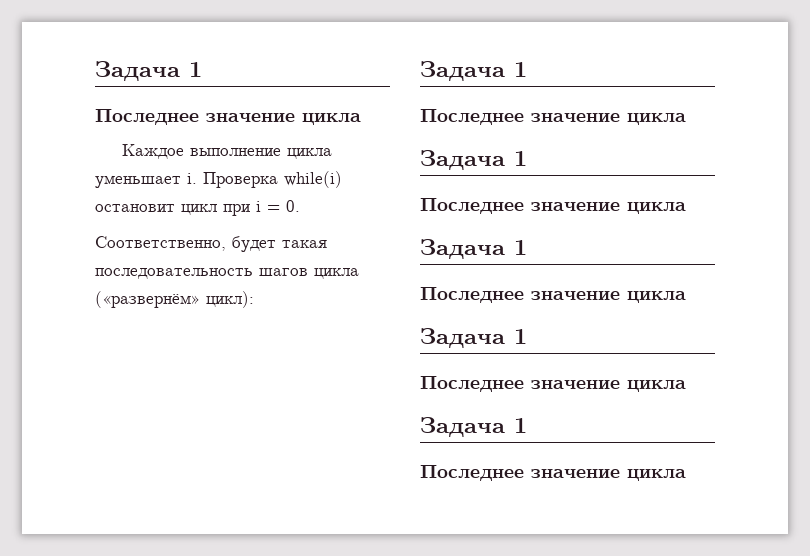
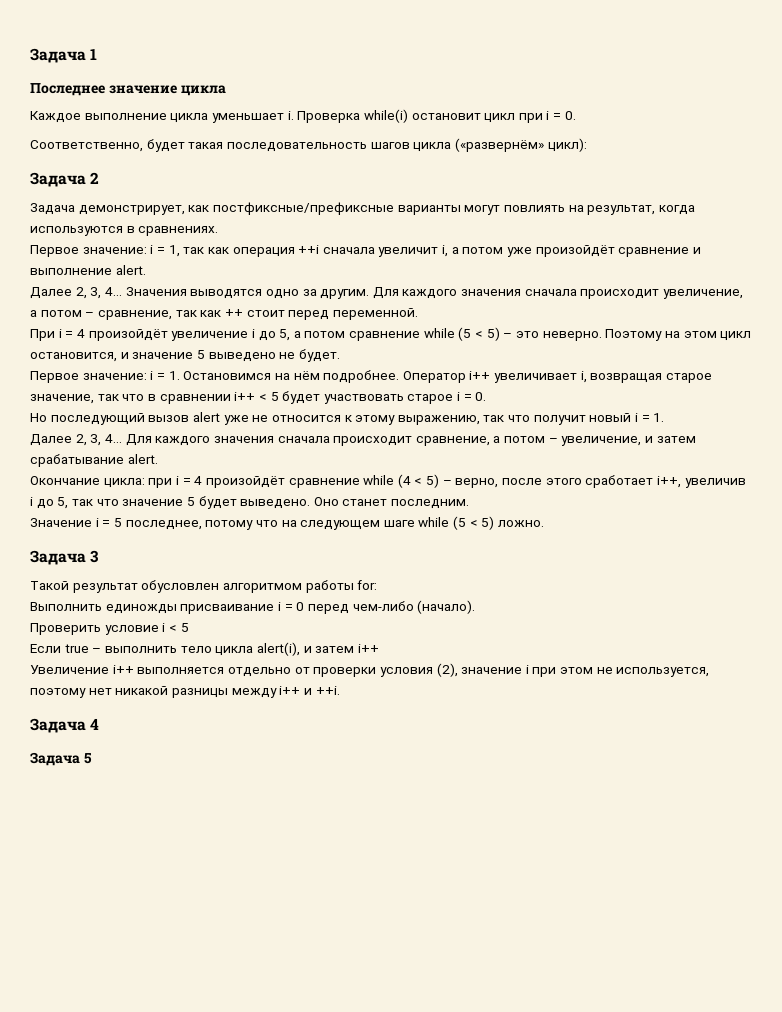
[514,62,527,77] [420,109,686,125] [420,150,527,170] [420,198,686,214] [420,239,527,259] [420,287,686,303] [420,328,527,348] [420,376,686,392] [420,417,527,437] [420,465,686,481] 1 // Последнее значение цикла // Задача 1 // Последнее значение цикла // Задача 1 // Последнее значение цикла // Задача 1 // Последнее значение цикла // Задача 1 // Последнее значение цикла -> [90,172,100,184] [30,202,695,215] [30,226,219,236] [30,245,701,257] [30,265,146,275] [30,287,744,299] [30,308,418,320] [30,327,752,341] [30,349,340,362] [30,370,713,383] [30,391,487,404] [30,412,665,425] [30,434,696,446] [30,454,158,467] [30,474,746,488] [30,496,470,509] [30,516,545,530] [30,550,100,565] [30,580,378,593] [30,600,476,614] [30,623,189,635] [30,642,379,656] [30,663,710,677] [30,686,340,698] [30,718,100,733] [30,752,92,766] 2 // Задача демонстрирует, как постфиксные/префиксные варианты могут повлиять на результат, когда используются в сравнениях. // Первое значение: i = 1, так как операция ++i сначала увеличит i, а потом уже произойдёт сравнение и выполнение alert. // Далее 2, 3, 4… Значения выводятся одно за другим. Для каждого значения сначала происходит увеличение, а потом – сравнение, так как ++ стоит перед переменной. // При i = 4 произойдёт увеличение i до 5, а потом сравнение while (5 < 5) – это неверно. Поэтому на этом цикл остановится, и значение 5 выведено не будет. // Первое значение: i = 1. Остановимся на нём подробнее. Оператор i++ увеличивает i, возвращая старое значение, так что в сравнении i++ < 5 будет участвовать старое i = 0. // Но последующий вызов alert уже не относится к этому выражению, так что получит новый i = 1. // Далее 2, 3, 4… Для каждого значения сначала происходит сравнение, а потом – увеличение, и затем срабатывание alert. // Окончание цикла: при i = 4 произойдёт сравнение while (4 < 5) – верно, после этого сработает i++, увеличив i до 5, так что значение 5 будет выведено. Оно станет последним. // Значение i = 5 последнее, потому что на следующем шаге while (5 < 5) ложно. // Задача 3 // Такой результат обусловлен алгоритмом работы for: // Выполнить единожды присваивание i = 0 перед чем-либо (начало). // Проверить условие i < 5 // Если true – выполнить тело цикла alert(i), и затем i++ // Увеличение i++ выполняется отдельно от проверки условия (2), значение i при этом не используется, поэтому нет никакой разницы между i++ и ++i. // Задача 4 // Задача 5

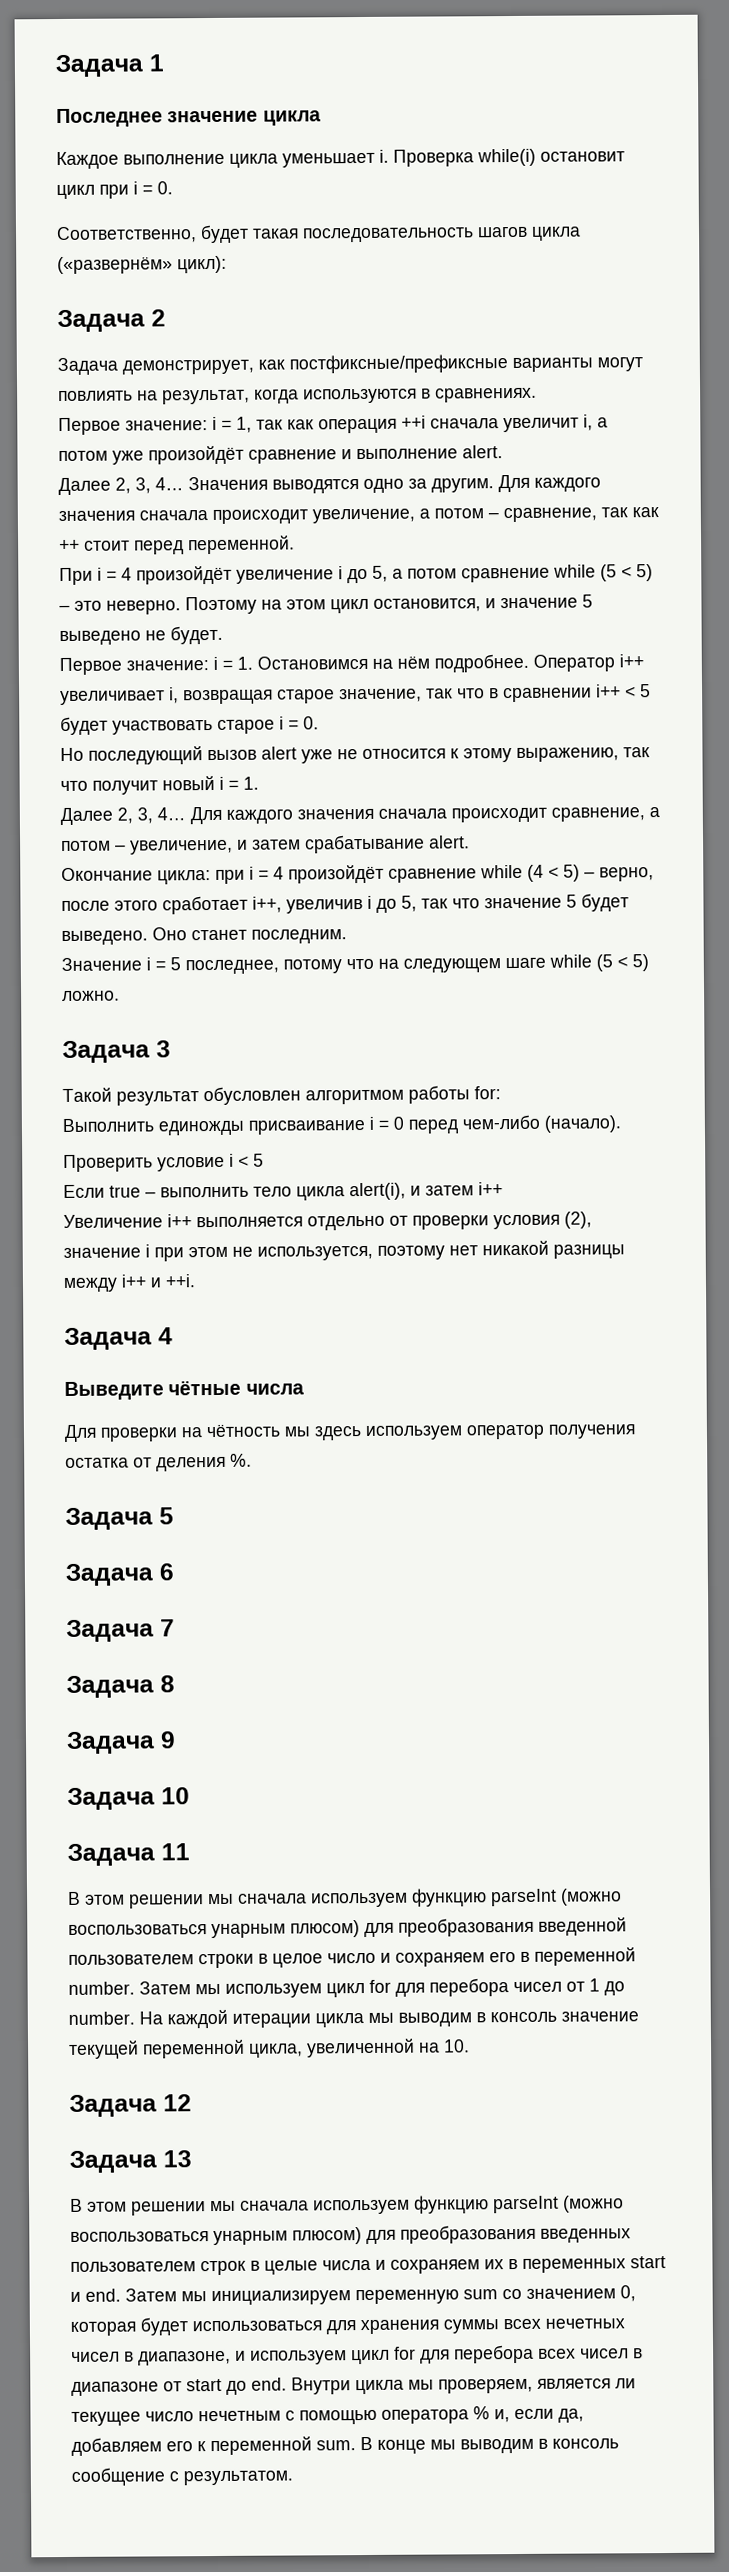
[30,752,92,766] Задача 5 -> [64,1380,304,1400] [64,1423,636,1442] [65,1453,252,1472] [65,1507,174,1530] [65,1563,174,1586] [66,1619,175,1642] [66,1675,175,1698] [66,1731,176,1754] [67,1787,190,1810] [67,1843,190,1866] [68,1888,622,1909] [68,1917,627,1939] [68,1947,636,1969] [68,1978,625,1998] [68,2009,639,2029] [69,2038,470,2059] [69,2094,192,2117] [69,2150,192,2173] [70,2195,624,2216] [70,2224,631,2246] [70,2256,666,2276] [70,2285,636,2306] [70,2317,625,2336] [71,2344,643,2366] [71,2377,636,2396] [71,2406,584,2426] [71,2436,619,2456] [71,2467,293,2486] Выведите чётные числа // Для проверки на чётность мы здесь используем оператор получения остатка от деления %. // Задача 5 // Задача 6 // Задача 7 // Задача 8 // Задача 9 // Задача 10 // Задача 11 // В этом решении мы сначала используем функцию parseInt (можно воспользоваться унарным плюсом) для преобразования введенной пользователем строки в целое число и сохраняем его в переменной number. Затем мы используем цикл for для перебора чисел от 1 до number. На каждой итерации цикла мы выводим в консоль значение текущей переменной цикла, увеличенной на 10. // Задача 12 // Задача 13 // В этом решении мы сначала используем функцию parseInt (можно воспользоваться унарным плюсом) для преобразования введенных пользователем строк в целые числа и сохраняем их в переменных start и end. Затем мы инициализируем переменную sum со значением 0, которая будет использоваться для хранения суммы всех нечетных чисел в диапазоне, и используем цикл for для перебора всех чисел в диапазоне от start до end. Внутри цикла мы проверяем, является ли текущее число нечетным с помощью оператора % и, если да, добавляем его к переменной sum. В конце мы выводим в консоль сообщение с результатом.

